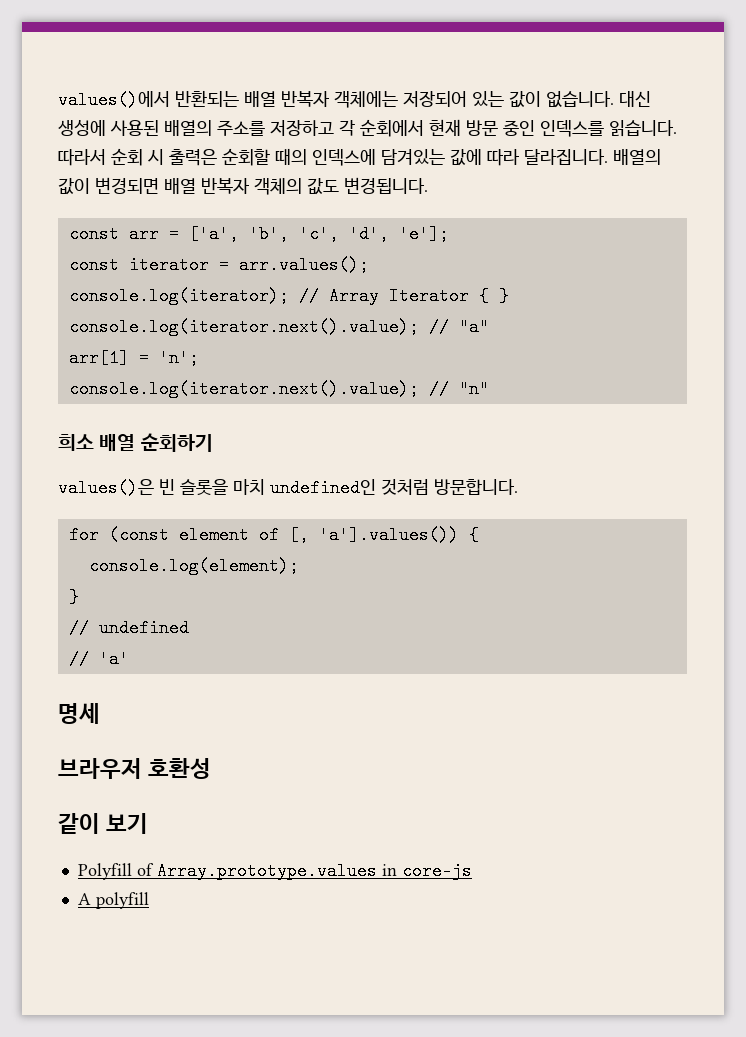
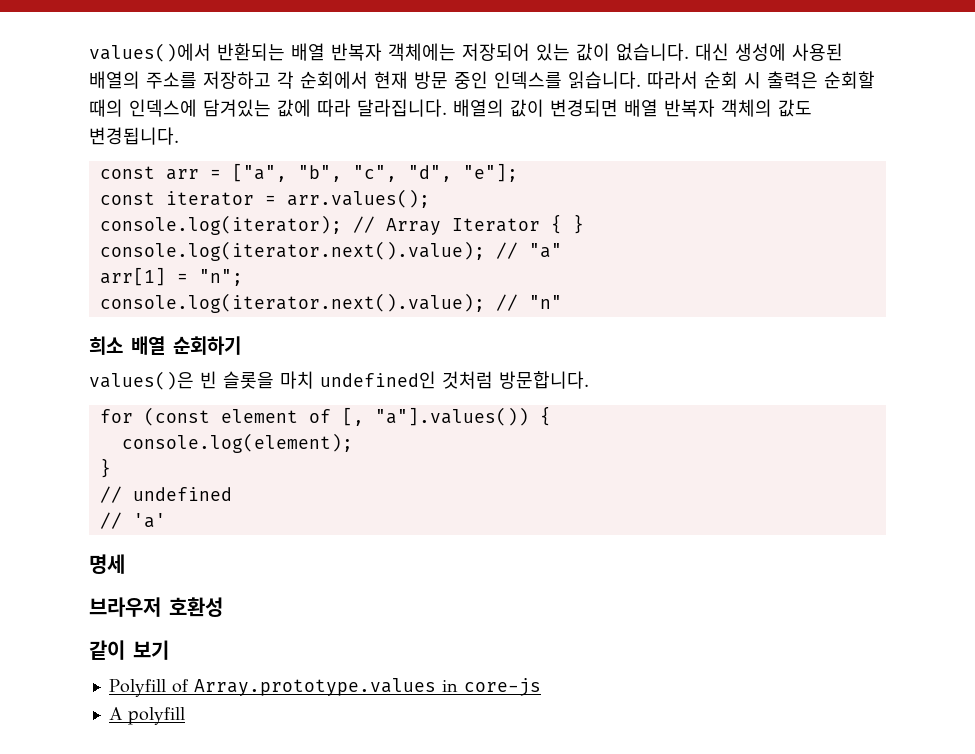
[188,225,449,243] ['a', 'b', 'c', 'd', 'e']; -> [231,163,518,182] ["a", "b", "c", "d", "e"];
[158,349,199,367] 'n'; -> [198,269,243,286] "n";
[318,526,459,544] 'a'].values()) -> [374,407,529,426] "a"].values())

